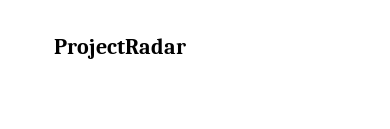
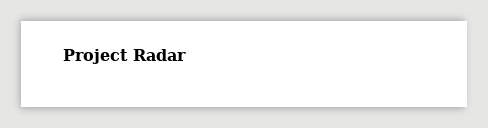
[54,38,186,59] ProjectRadar -> [63,49,186,64] Project Radar

